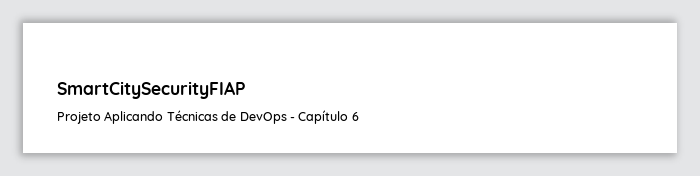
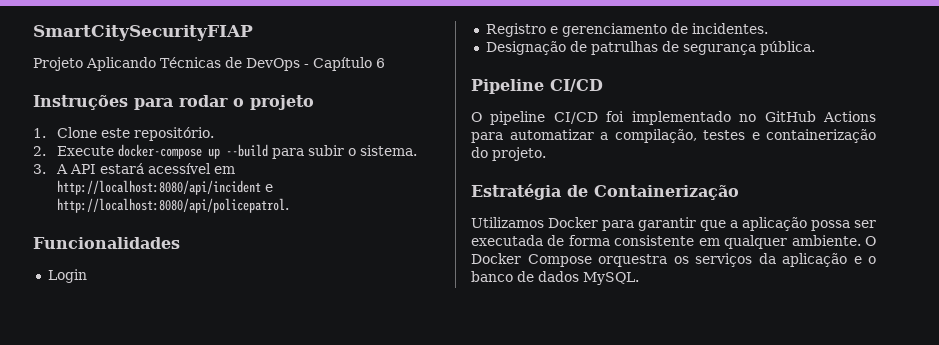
(359, 116) none -> [33,95,314,110] [33,127,215,141] [33,144,418,159] [33,163,236,174] [57,180,274,195] [57,198,290,213] [33,237,180,249] [47,269,87,283] [485,23,768,37] [485,41,815,55] [471,79,603,94] [471,111,876,125] [471,129,876,143] [471,147,546,161] [471,184,739,200] [471,217,876,231] [471,235,876,249] [471,253,876,267] [471,271,639,285] // Instruções para rodar o projeto // 1. Clone este repositório. // 2. Execute docker-compose up --build para subir o sistema. // 3. A API estará acessível em http://localhost:8080/api/incident e http://localhost:8080/api/policepatrol. // Funcionalidades // Login // Registro e gerenciamento de incidentes. // Designação de patrulhas de segurança pública. // Pipeline CI/CD // O pipeline CI/CD foi implementado no GitHub Actions para automatizar a compilação, testes e containerização do projeto. // Estratégia de Containerização // Utilizamos Docker para garantir que a aplicação possa ser executada de forma consistente em qualquer ambiente. O Docker Compose orquestra os serviços da aplicação e o banco de dados MySQL.

